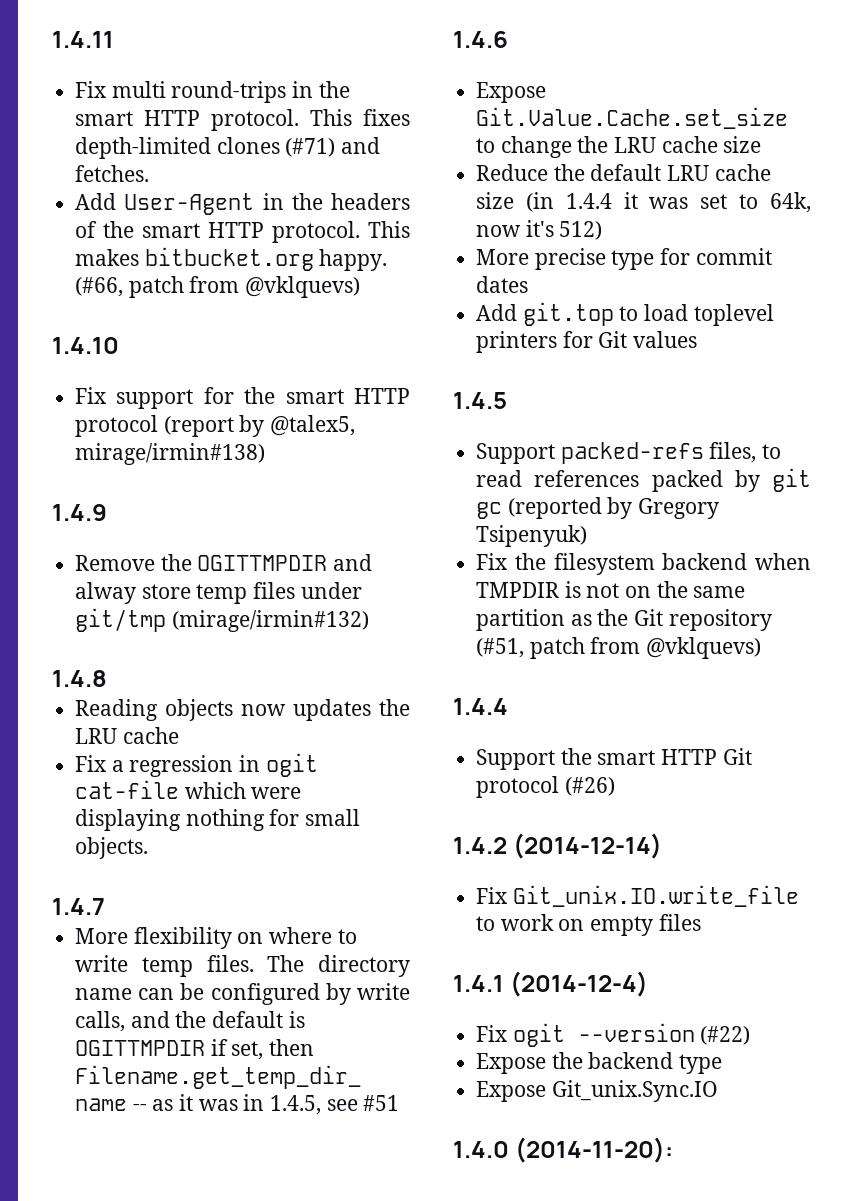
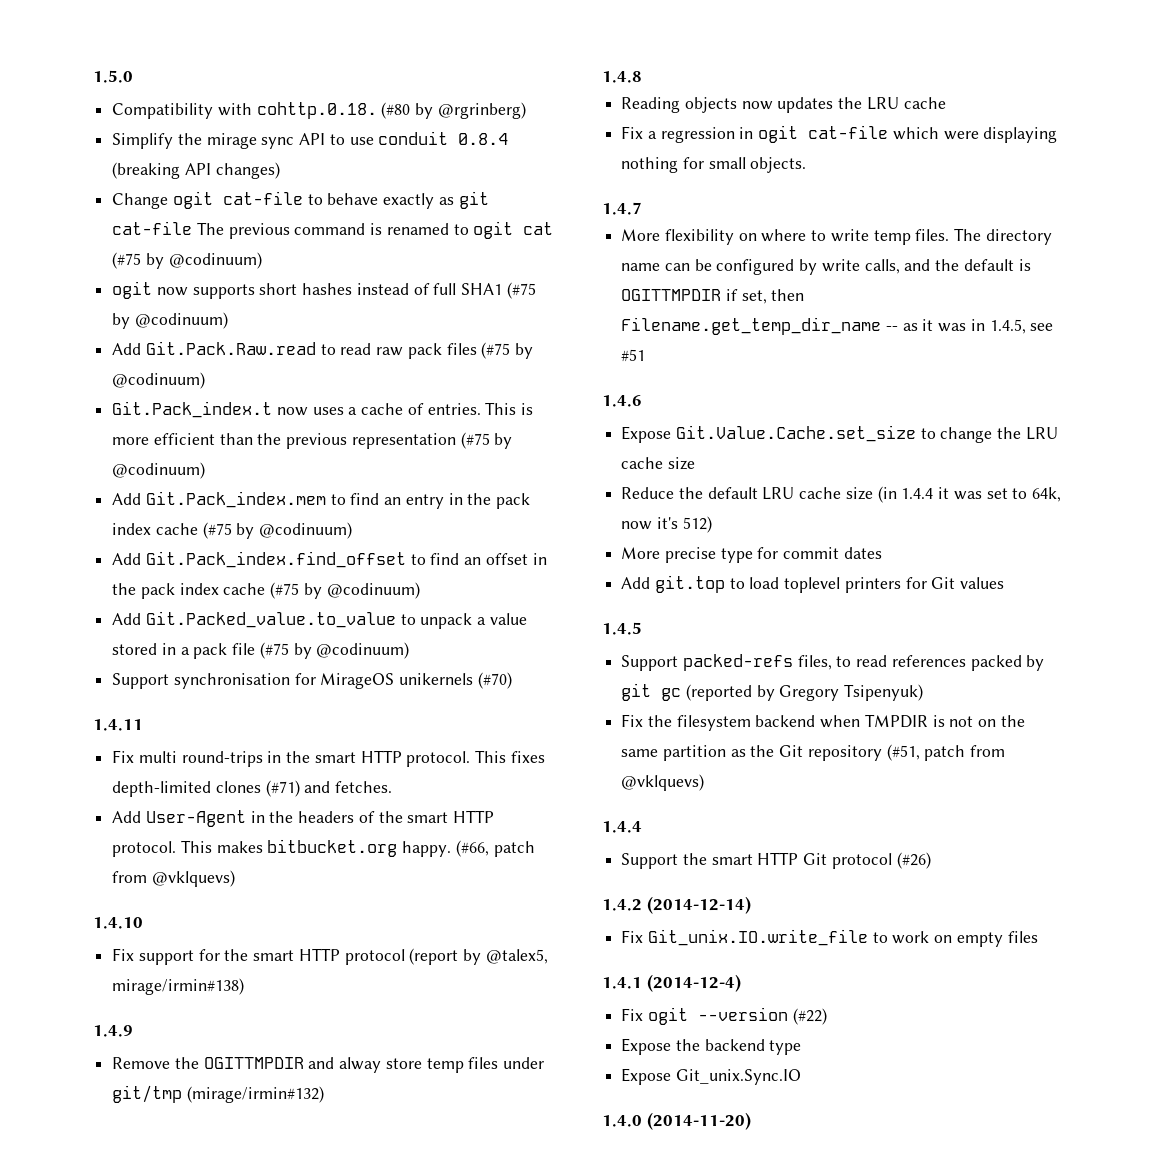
(52, 39) none -> [93,70,133,83] [112,102,526,119] [112,131,509,149] [112,162,280,179] [112,191,489,209] [112,221,554,239] [112,252,262,269] [112,281,536,299] [112,312,228,329] [112,341,534,359] [112,372,206,389] [112,401,534,418] [112,432,513,449] [112,462,206,479] [112,491,531,509] [112,522,353,539] [112,551,547,568] [112,582,420,599] [112,611,527,629] [112,642,410,659] [112,672,512,689] 1.5.0 // Compatibility with cohttp.0.18. (#80 by @rgrinberg) // Simplify the mirage sync API to use conduit 0.8.4 (breaking API changes) // Change ogit cat-file to behave exactly as git cat-file The previous command is renamed to ogit cat (#75 by @codinuum) // ogit now supports short hashes instead of full SHA1 (#75 by @codinuum) // Add Git.Pack.Raw.read to read raw pack files (#75 by @codinuum) // Git.Pack_index.t now uses a cache of entries. This is more efficient than the previous representation (#75 by @codinuum) // Add Git.Pack_index.mem to find an entry in the pack index cache (#75 by @codinuum) // Add Git.Pack_index.find_offset to find an offset in the pack index cache (#75 by @codinuum) // Add Git.Packed_value.to_value to unpack a value stored in a pack file (#75 by @codinuum) // Support synchronisation for MirageOS unikernels (#70) //
[515,1137,674,1163] (2014-11-20): -> [647,1112,751,1130] (2014-11-20)

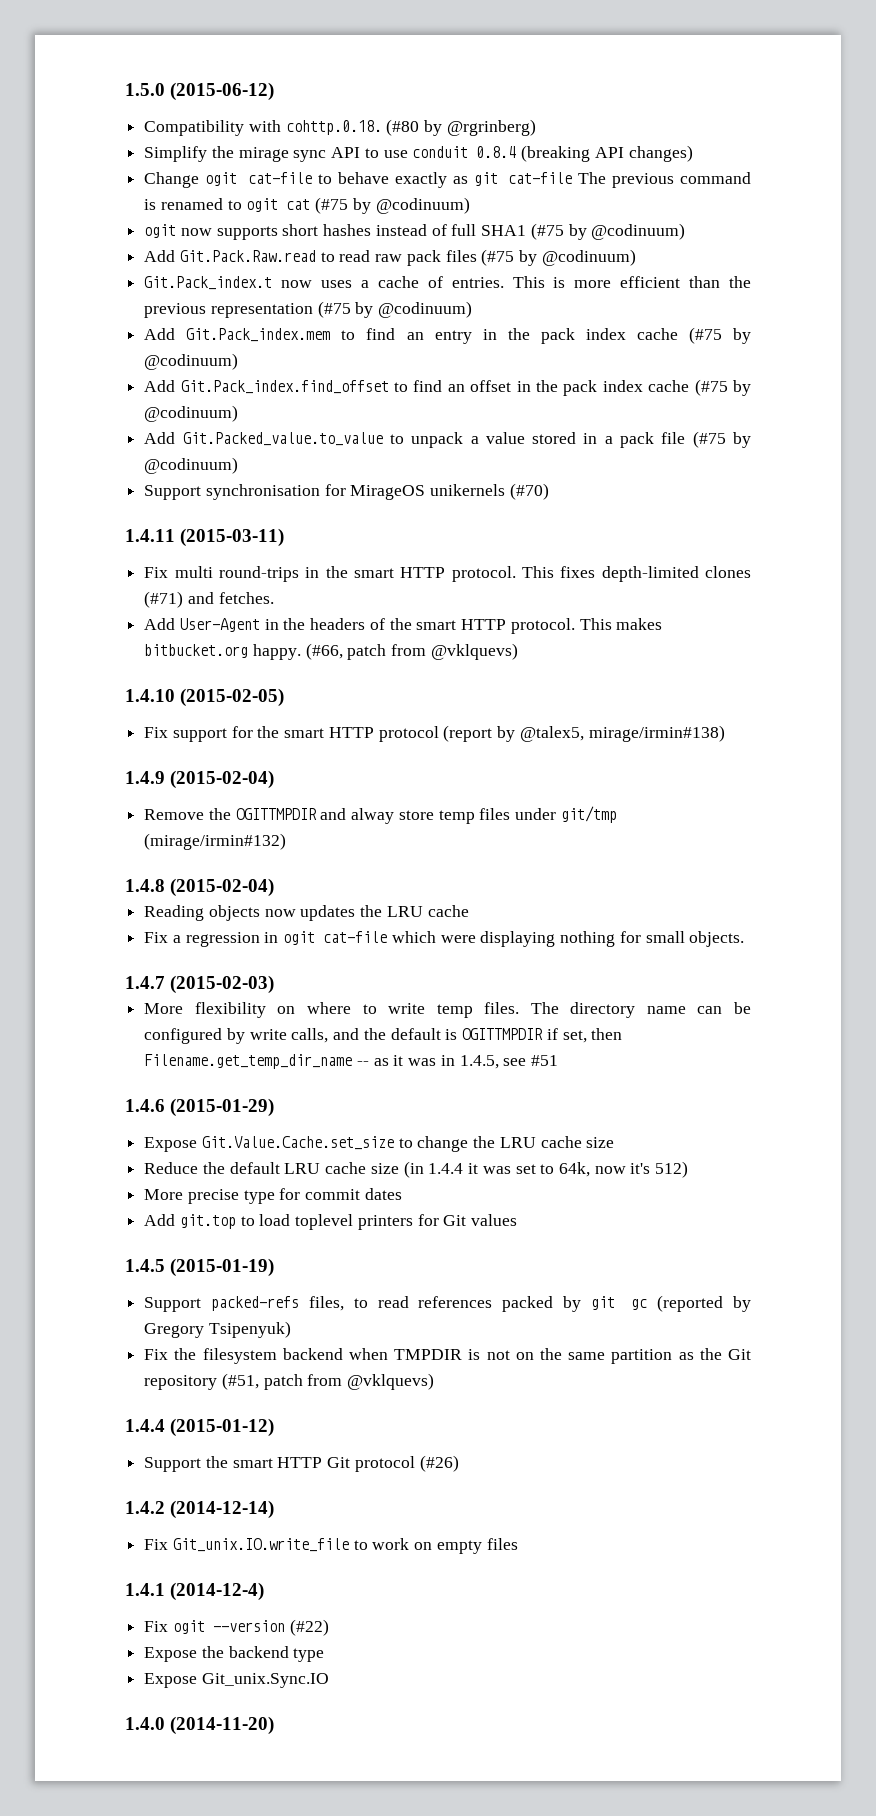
(133, 76) none -> [170,82,275,101] (2015-06-12)
(143, 725) none -> [180,528,285,547] (2015-03-11)
(143, 923) none -> [180,688,285,707] (2015-02-05)
(133, 1031) none -> [170,770,275,789] (2015-02-04)
(642, 77) none -> [170,878,275,897] (2015-02-04)
(642, 208) none -> [170,975,275,994] (2015-02-03)
(642, 401) none -> [170,1098,275,1117] (2015-01-29)
(642, 628) none -> [170,1258,275,1277] (2015-01-19)
(642, 827) none -> [170,1418,275,1437] (2015-01-12)

